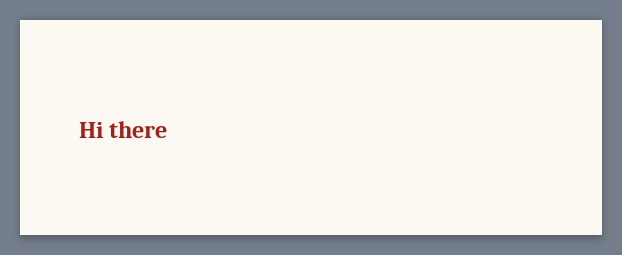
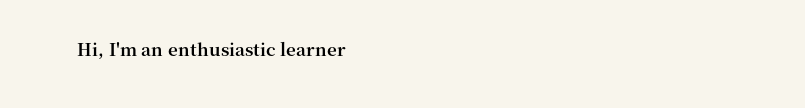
[79,121,168,138] Hi there -> [77,41,347,59] Hi, I'm an enthusiastic learner

